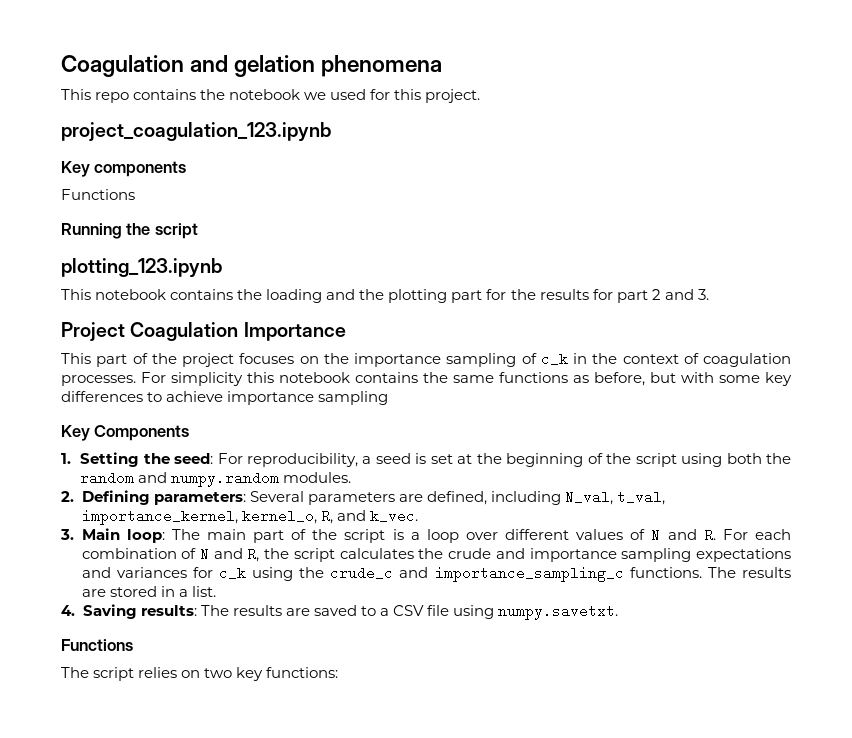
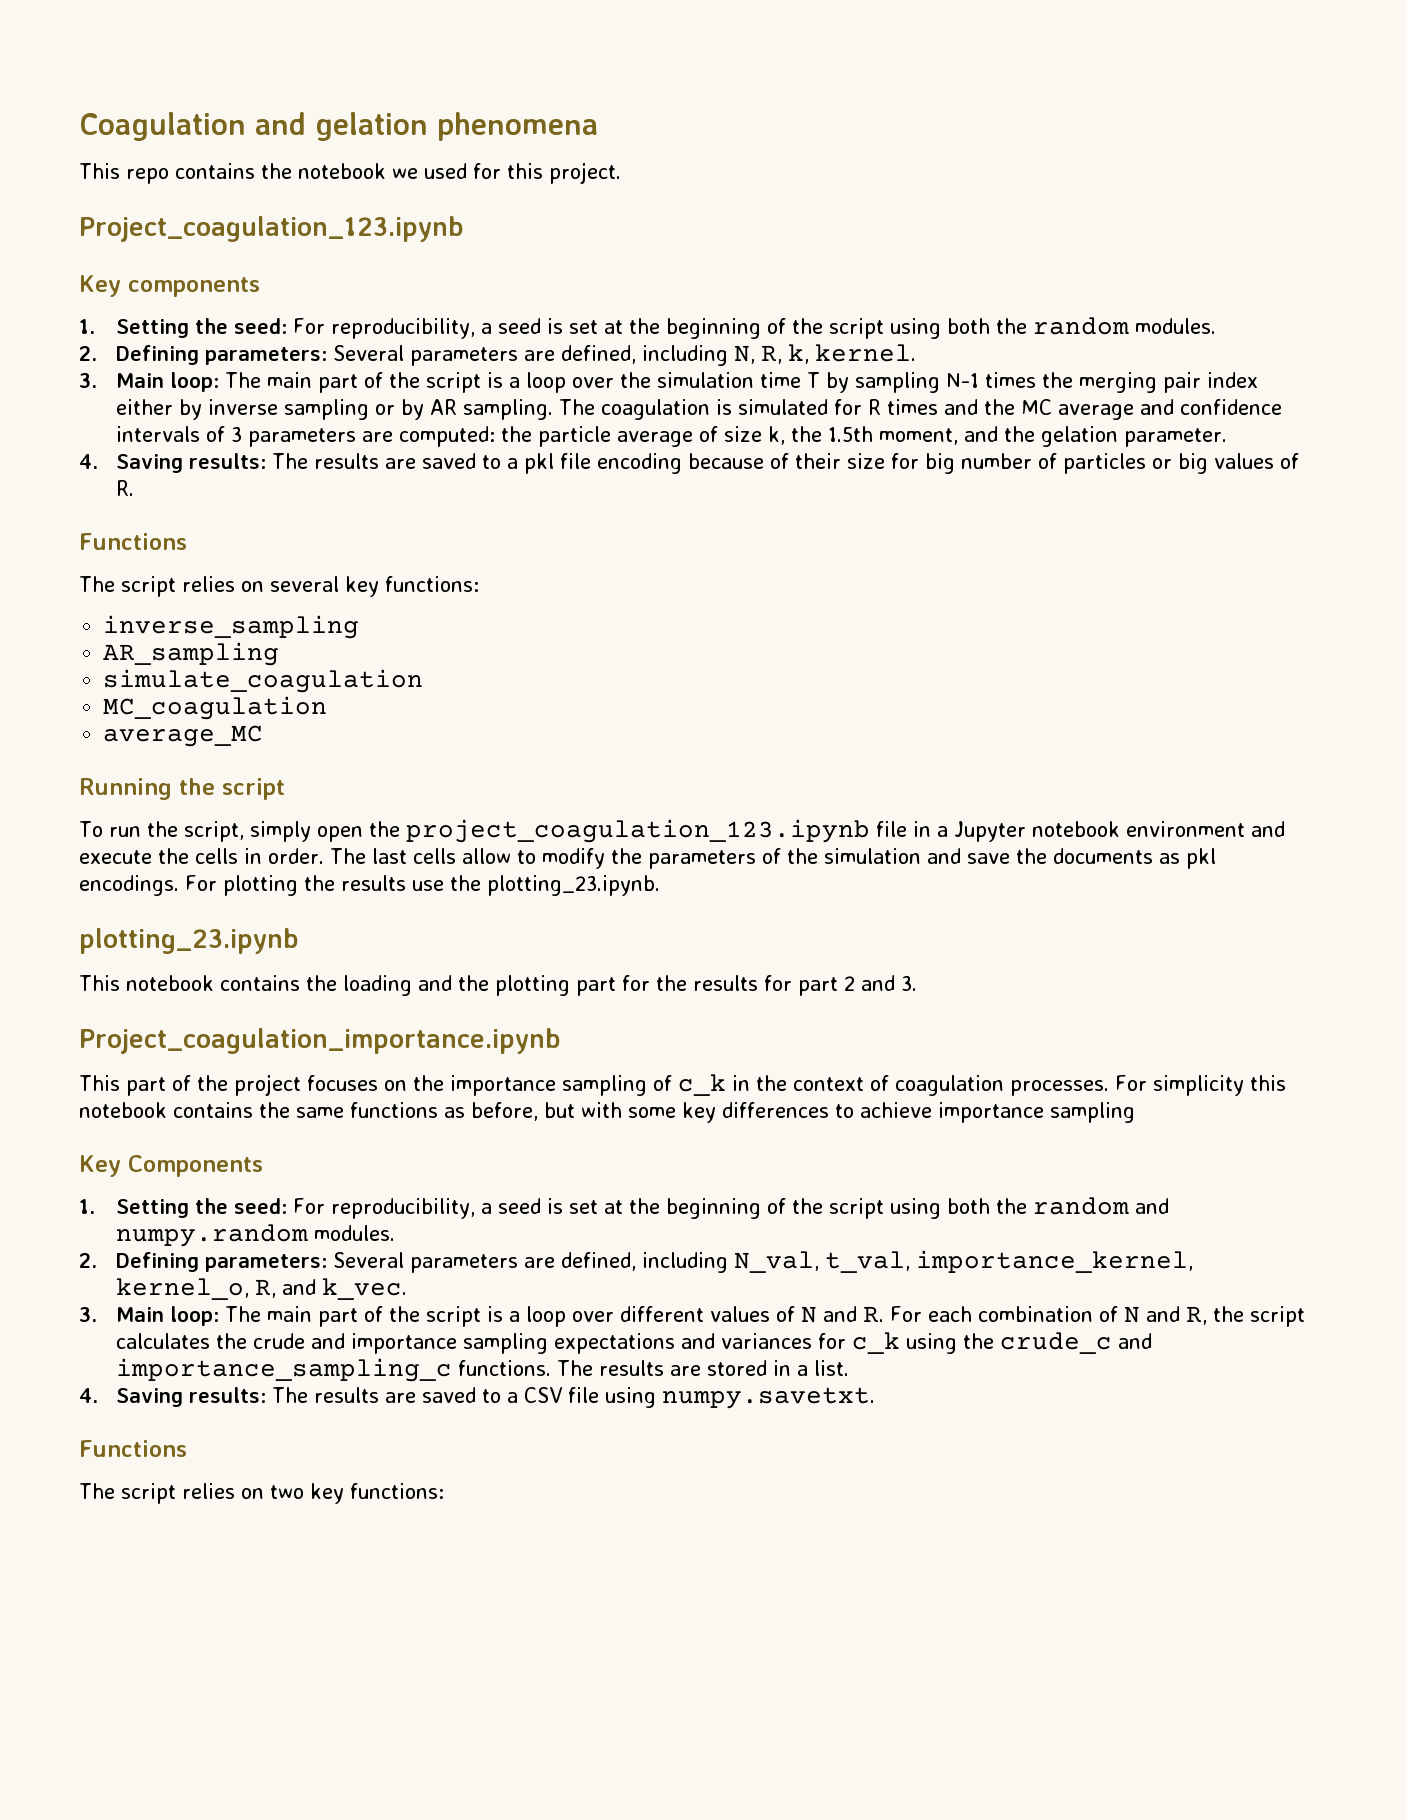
[61,122,331,141] project_coagulation_123.ipynb -> [79,216,464,242] Project_coagulation_123.ipynb
[61,189,135,200] [61,223,198,239] [61,258,222,277] Functions // Running the script // plotting_123.ipynb -> [79,317,1217,339] [79,344,917,366] [79,372,1259,393] [116,399,1283,420] [116,426,1228,447] [79,453,1300,474] [116,480,135,496] [79,533,187,550] [79,576,479,597] [103,615,360,639] [103,642,280,666] [103,669,424,693] [103,696,328,720] [103,725,264,747] [79,778,285,800] [79,819,1285,843] [79,848,1216,869] [79,875,660,896] [79,928,299,954] 1. Setting the seed: For reproducibility, a seed is set at the beginning of the script using both the random modules. // 2. Defining parameters: Several parameters are defined, including N, R, k, kernel. // 3. Main loop: The main part of the script is a loop over the simulation time T by sampling N-1 times the merging pair index either by inverse sampling or by AR sampling. The coagulation is simulated for R times and the MC average and confidence intervals of 3 parameters are computed: the particle average of size k, the 1.5th moment, and the gelation parameter. // 4. Saving results: The results are saved to a pkl file encoding because of their size for big number of particles or big values of R. // Functions // The script relies on several key functions: // inverse_sampling // AR_sampling // simulate_coagulation // MC_coagulation // average_MC // Running the script // To run the script, simply open the project_coagulation_123.ipynb file in a Jupyter notebook environment and execute the cells in order. The last cells allow to modify the parameters of the simulation and save the documents as pkl encodings. For plotting the results use the plotting_23.ipynb. // plotting_23.ipynb
[61,322,346,341] Project Coagulation Importance -> [79,1028,561,1054] Project_coagulation_importance.ipynb

